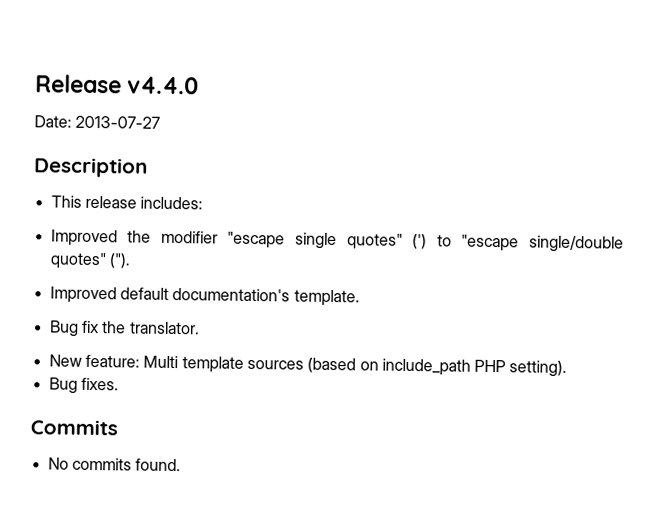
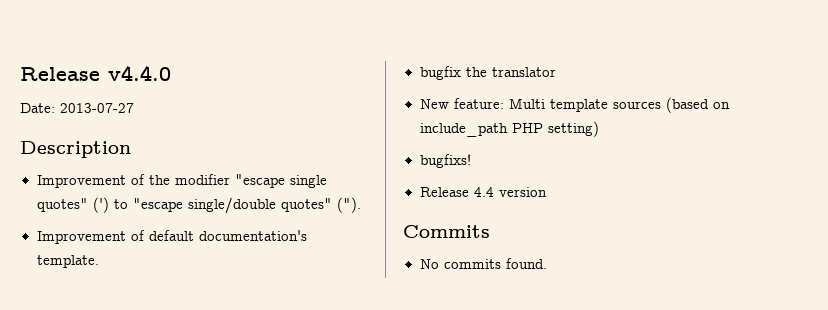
[50,195,204,210] [50,229,118,247] This release includes: // Improved -> [36,174,145,188] Improvement of
[49,286,117,304] Improved -> [36,230,145,244] Improvement of
[49,320,200,337] Bug fix the translator. -> [419,66,556,80] bugfix the translator
[509,360,568,377] [48,377,119,394] setting). // Bug fixes. -> [547,121,599,137] [419,154,471,168] [419,187,547,197] setting) // bugfixs! // Release 4.4 version

